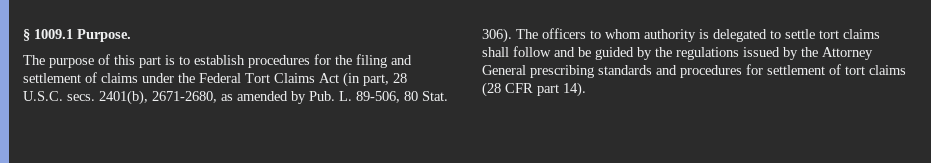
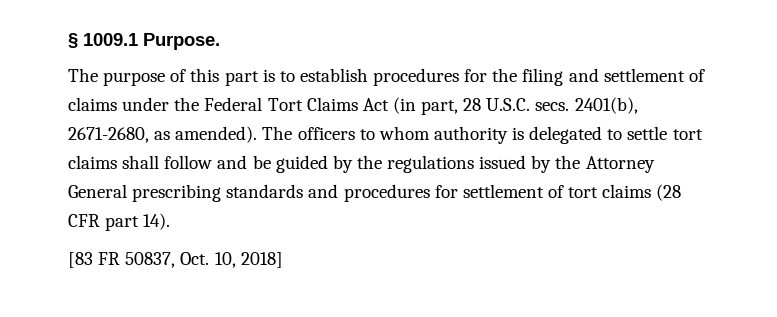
[237,91,448,104] [482,28,512,43] amended by Pub. L. 89-506, 80 Stat. 306). -> [175,126,258,143] amended).
(586, 89) none -> [68,252,283,268] // [83 FR 50837, Oct. 10, 2018]

